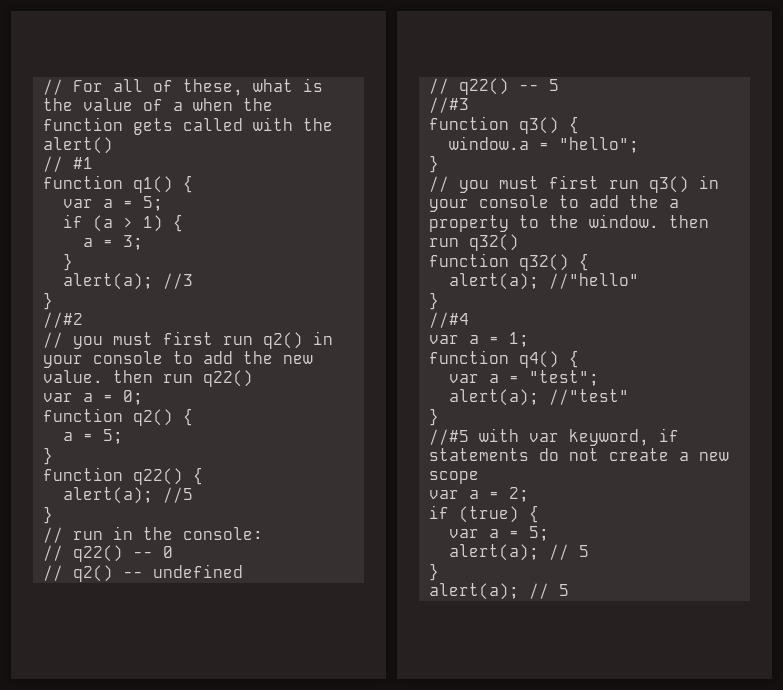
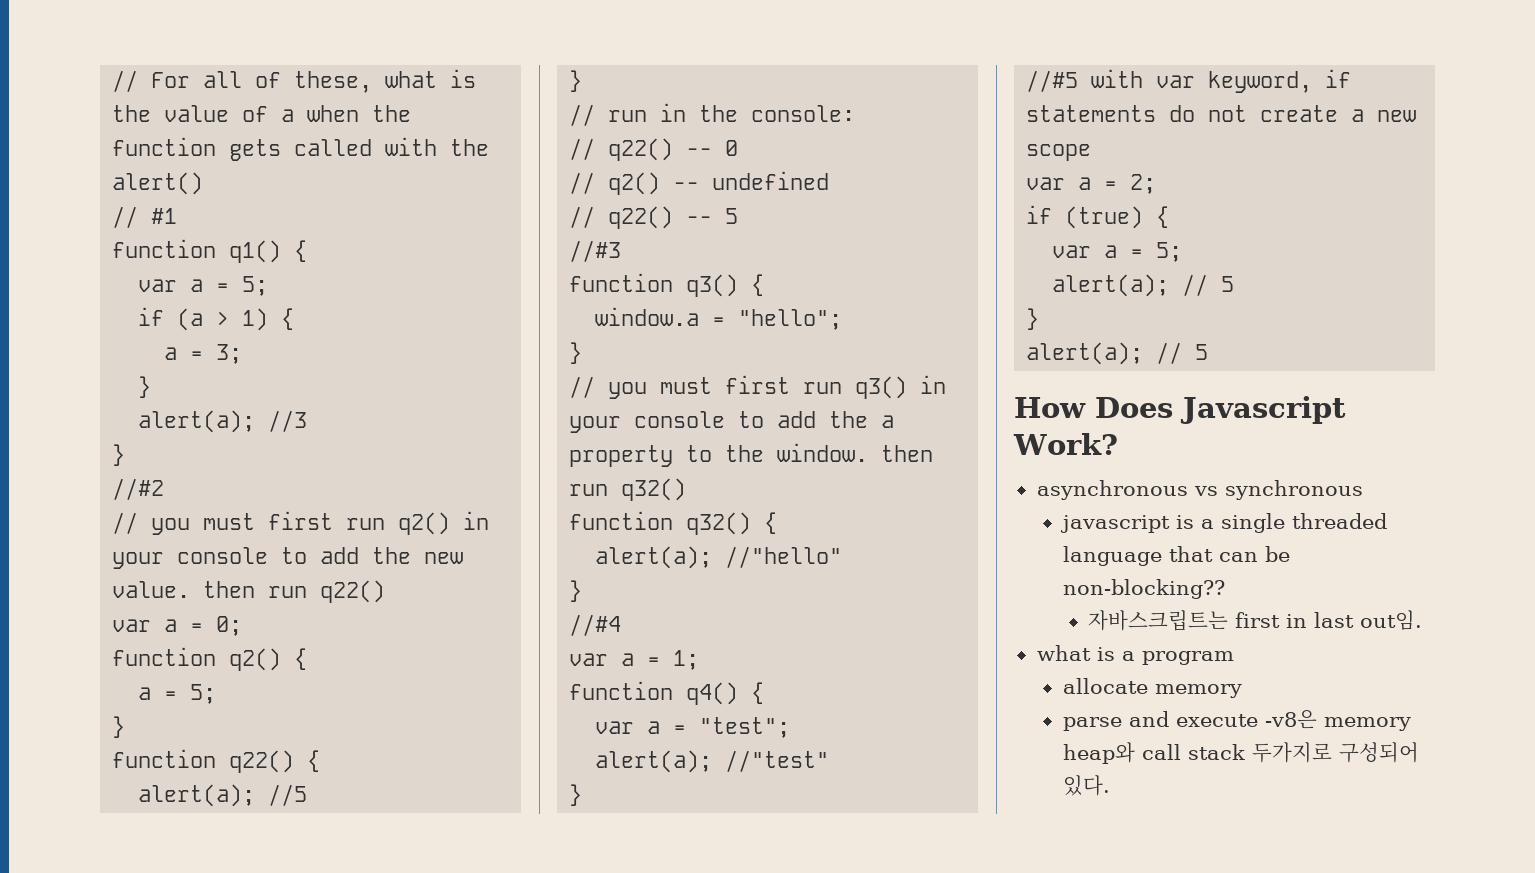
(569, 590) none -> [1014,396,1346,424] [1013,433,1118,455] [1036,480,1363,500] [1059,513,1387,533] [1062,546,1290,566] [1062,579,1225,599] [1088,610,1423,631] [1036,645,1234,665] [1062,678,1242,698] [1062,710,1411,731] [1062,742,1419,764] [1062,775,1110,796] // How Does Javascript Work? // asynchronous vs synchronous // javascript is a single threaded language that can be non-blocking?? // 자바스크립트는 first in last out임. // what is a program // allocate memory // parse and execute -v8은 memory heap와 call stack 두가지로 구성되어 있다.

